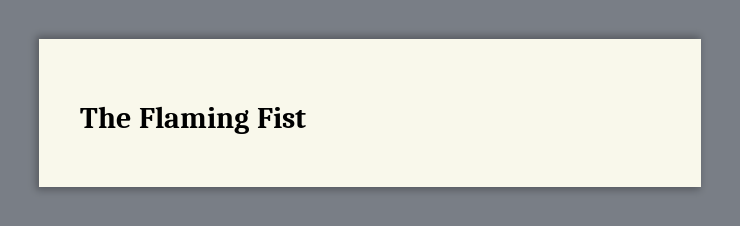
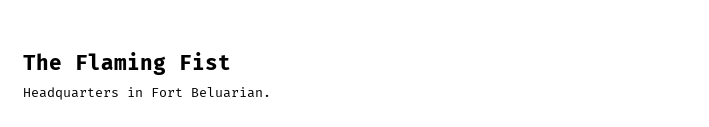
(307, 117) none -> [23,87,271,100] // Headquarters in Fort Beluarian.

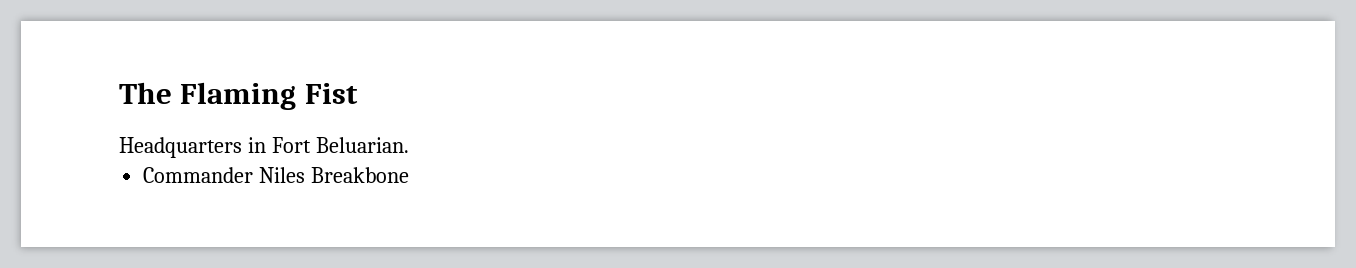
(271, 92) none -> [143,167,410,183] // Commander Niles Breakbone

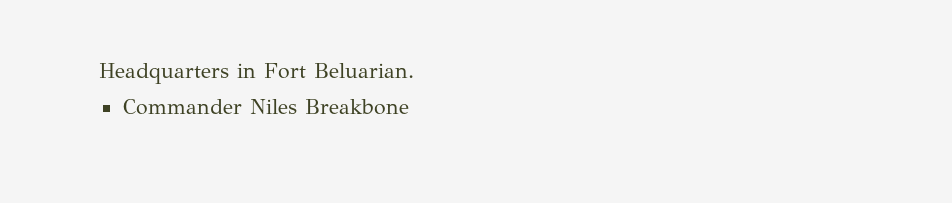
[119,82,358,110] The Flaming Fist // -> (99, 73) none

